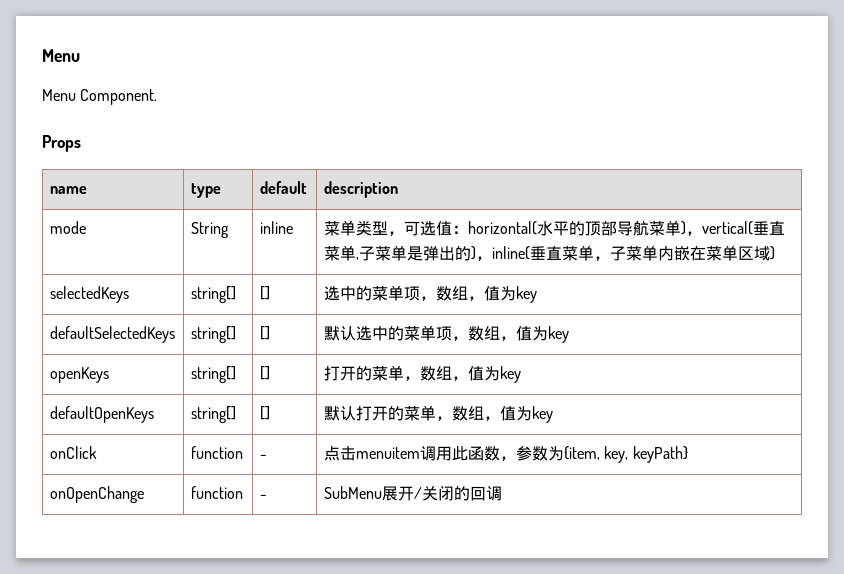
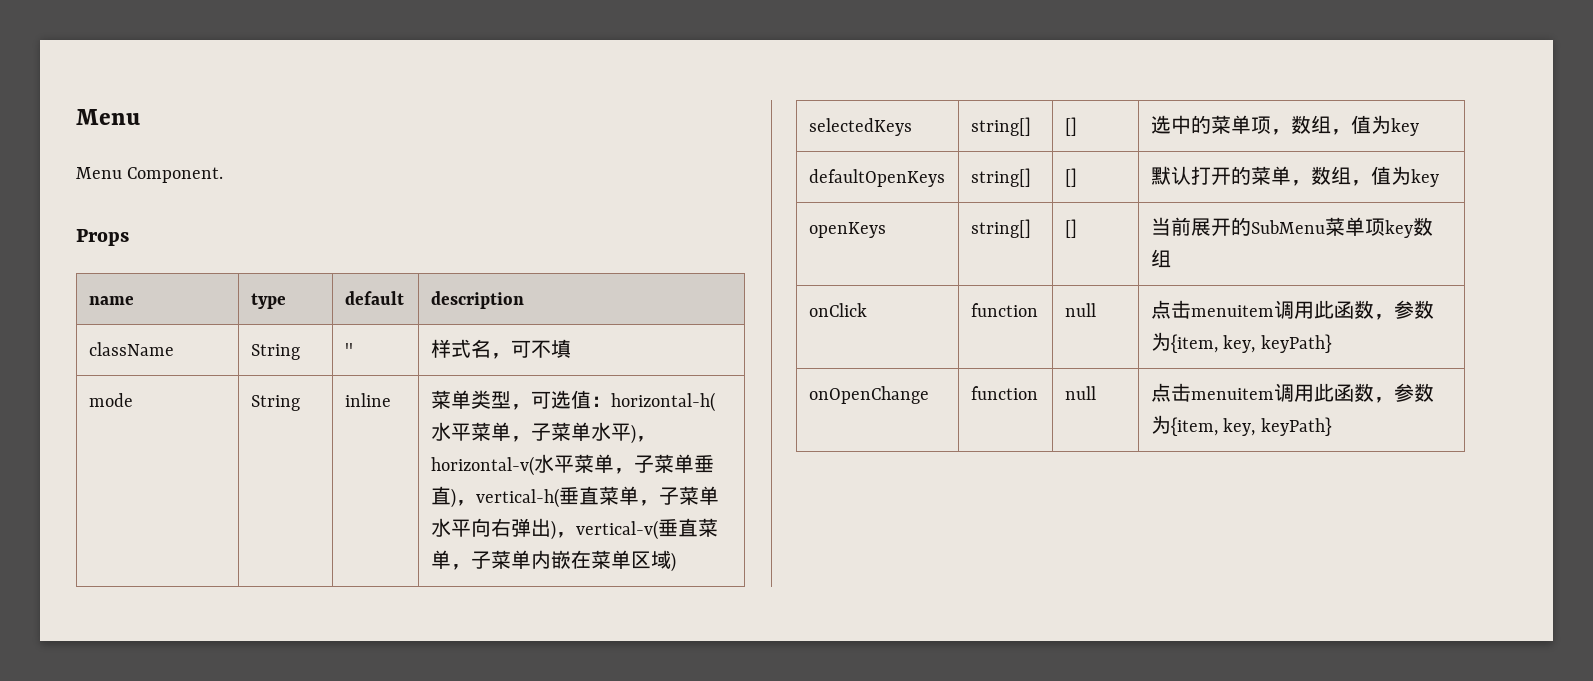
(398, 189) none -> [88,342,174,356] [250,344,300,360] [344,343,353,356] [430,339,571,359] // className | String | '' | 样式名，可不填
[467,220,785,236] [323,245,530,261] horizontal(水平的顶部导航菜单)，vertical(垂直菜单,子菜单是弹出的)，inline( -> [610,392,715,412] [430,422,656,444] [430,454,714,476] [430,486,719,508] [430,518,658,540] horizontal-h(水平菜单，子菜单水平)，horizontal-v(水平菜单，子菜单垂直)，vertical-h(垂直菜单，子菜单水平向右弹出)，vertical-v(
[49,326,175,343] [190,326,236,343] [259,326,270,340] [323,325,569,343] [49,367,109,383] [190,366,236,383] [259,366,270,380] [323,365,521,383] // defaultSelectedKeys | string[] | [] | 默认选中的菜单项，数组，值为key // openKeys | string[] | [] | 打开的菜单，数组，值为key -> (1419, 127) none
(553, 414) none -> [808,222,886,238] [970,219,1031,238] [1064,219,1077,238] [1150,217,1433,238] [1150,249,1171,268] // openKeys | string[] | [] | 当前展开的SubMenu菜单项key数组
[259,454,267,459] - -> [1064,303,1096,317] null
[259,494,267,499] [323,485,502,501] - | SubMenu展开/关闭的回调 -> [1064,386,1096,400] [1150,383,1434,403] [1150,415,1332,436] null | 点击menuitem调用此函数，参数为{item, key, keyPath}

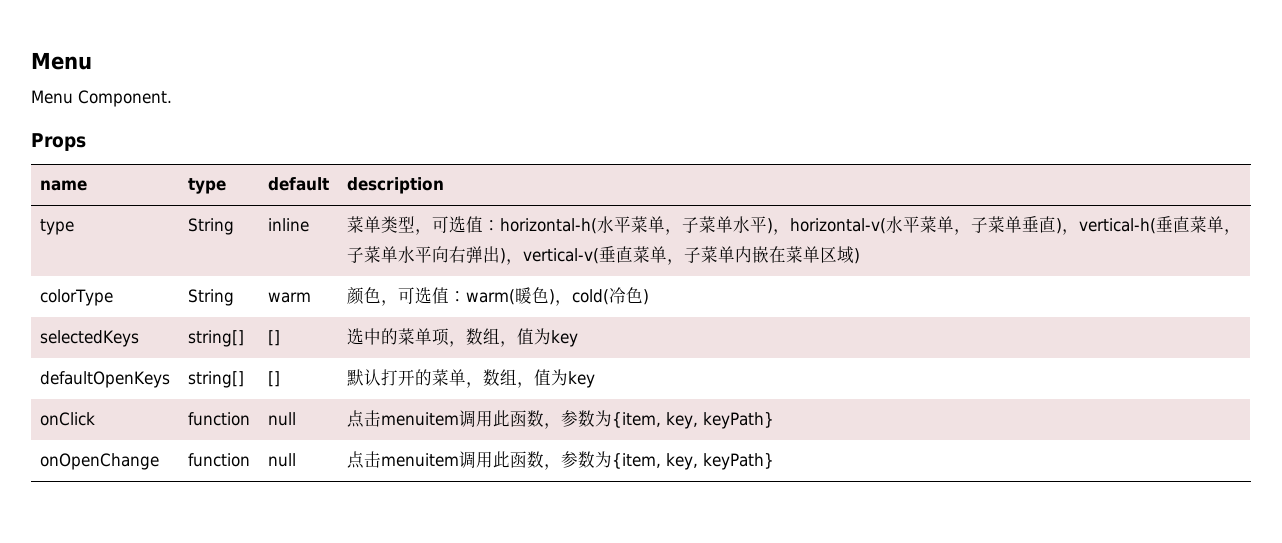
[88,342,174,356] [250,344,300,360] [344,343,353,356] [430,339,571,359] [88,393,133,407] className | String | '' | 样式名，可不填 // mode -> [39,219,74,235] type
(676, 562) none -> [39,289,113,306] [187,289,234,306] [267,292,311,303] [346,287,649,306] // colorType | String | warm | 颜色，可选值：warm(暖色)，cold(冷色)
[808,222,886,238] [970,219,1031,238] [1064,219,1077,238] [1150,217,1433,238] [1150,249,1171,268] // openKeys | string[] | [] | 当前展开的SubMenu菜单项key数组 -> (595, 379) none

